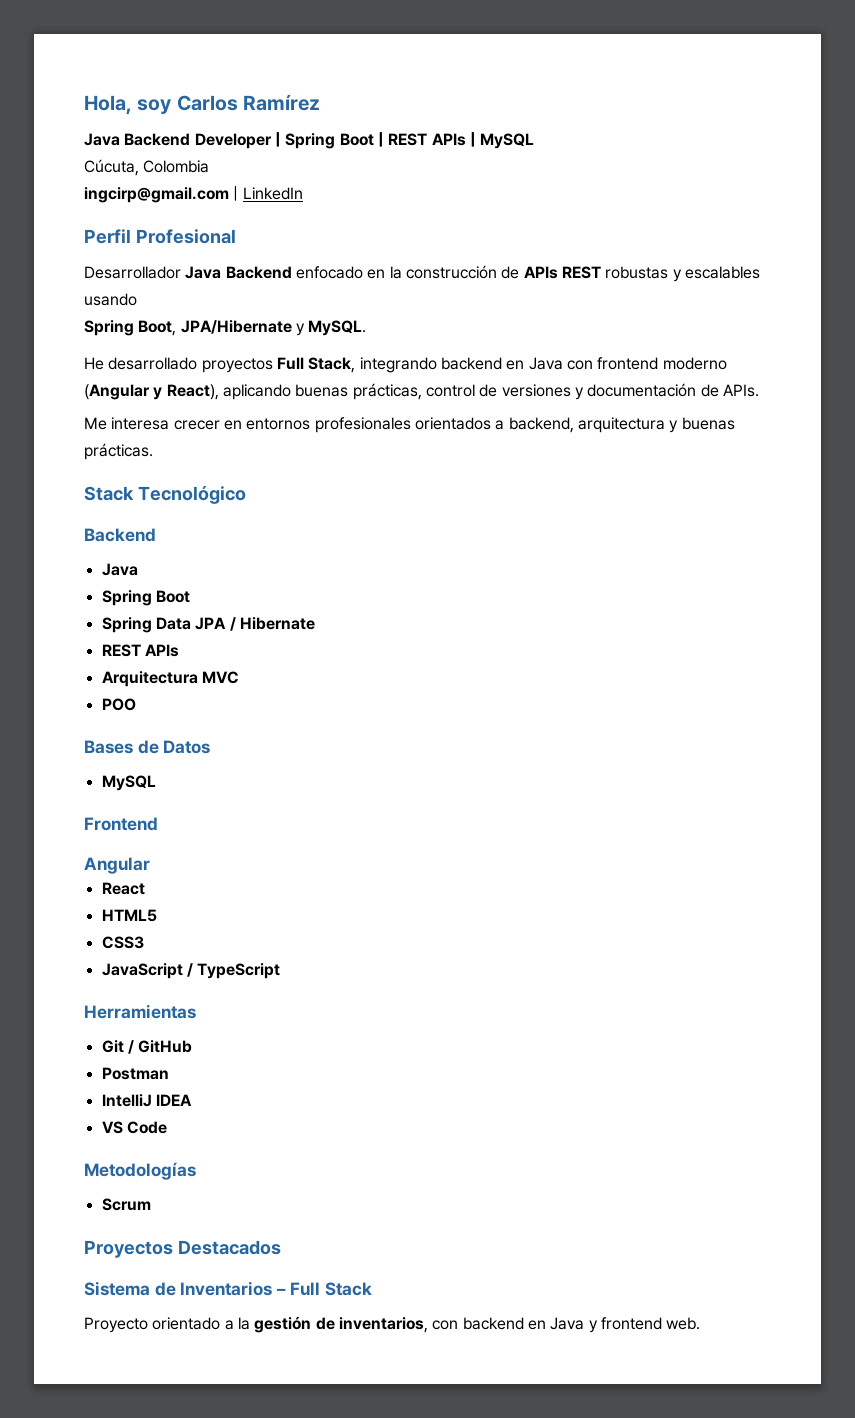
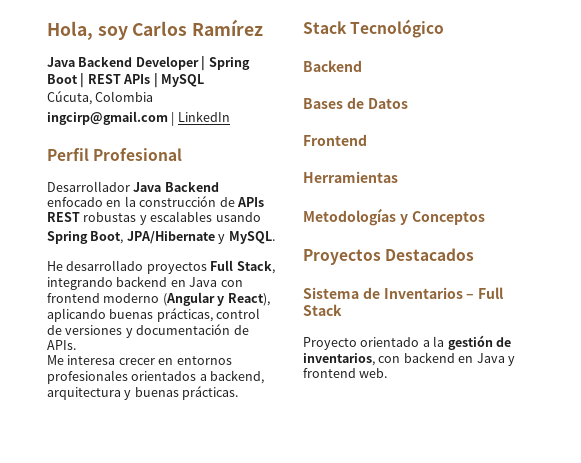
[101,563,138,576] [101,590,190,606] [101,617,315,633] [101,644,179,657] [101,671,239,687] [101,698,136,711] // Java // Spring Boot // Spring Data JPA / Hibernate // REST APIs // Arquitectura MVC // POO -> (362, 66) none
[101,775,156,791] // MySQL -> (408, 103) none
[84,857,150,874] [101,882,145,895] [101,909,157,922] [101,936,144,949] [101,963,281,979] [84,1004,196,1019] [101,1040,193,1054] [101,1067,169,1080] [101,1094,192,1107] [101,1121,167,1134] Angular // React // HTML5 // CSS3 // JavaScript / TypeScript // Herramientas // Git / GitHub // Postman // IntelliJ IDEA // VS Code -> [303,171,398,183] Herramientas
[101,1198,151,1211] // Scrum -> [399,211,485,225] y Conceptos

